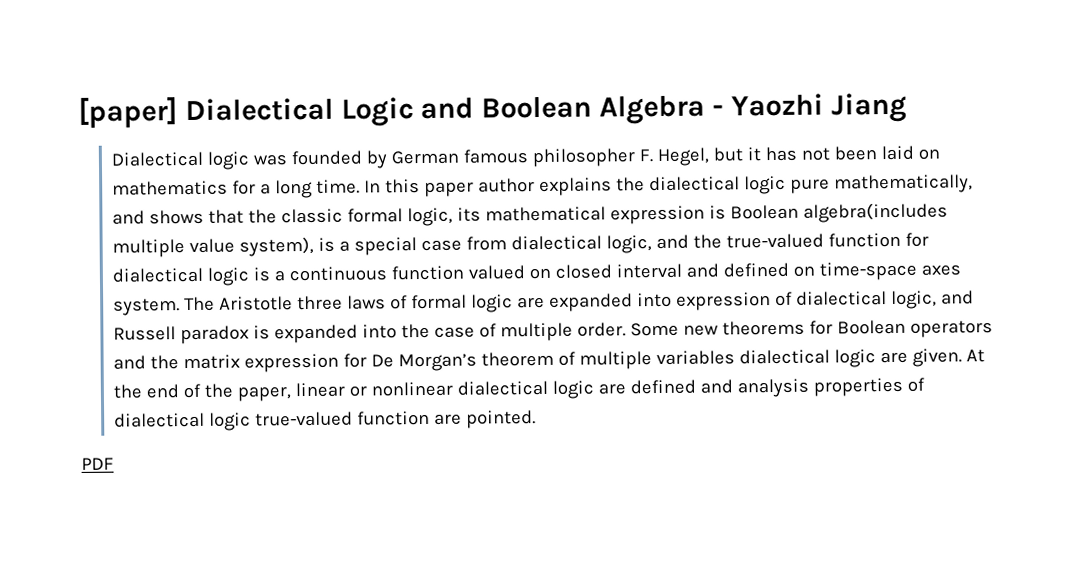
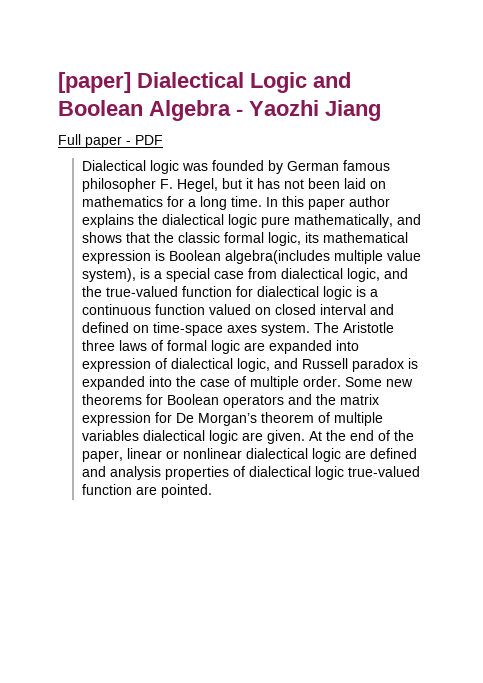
(907, 107) none -> [58,134,163,148] // Full paper - PDF
[81,457,114,470] // PDF -> (212, 491) none

